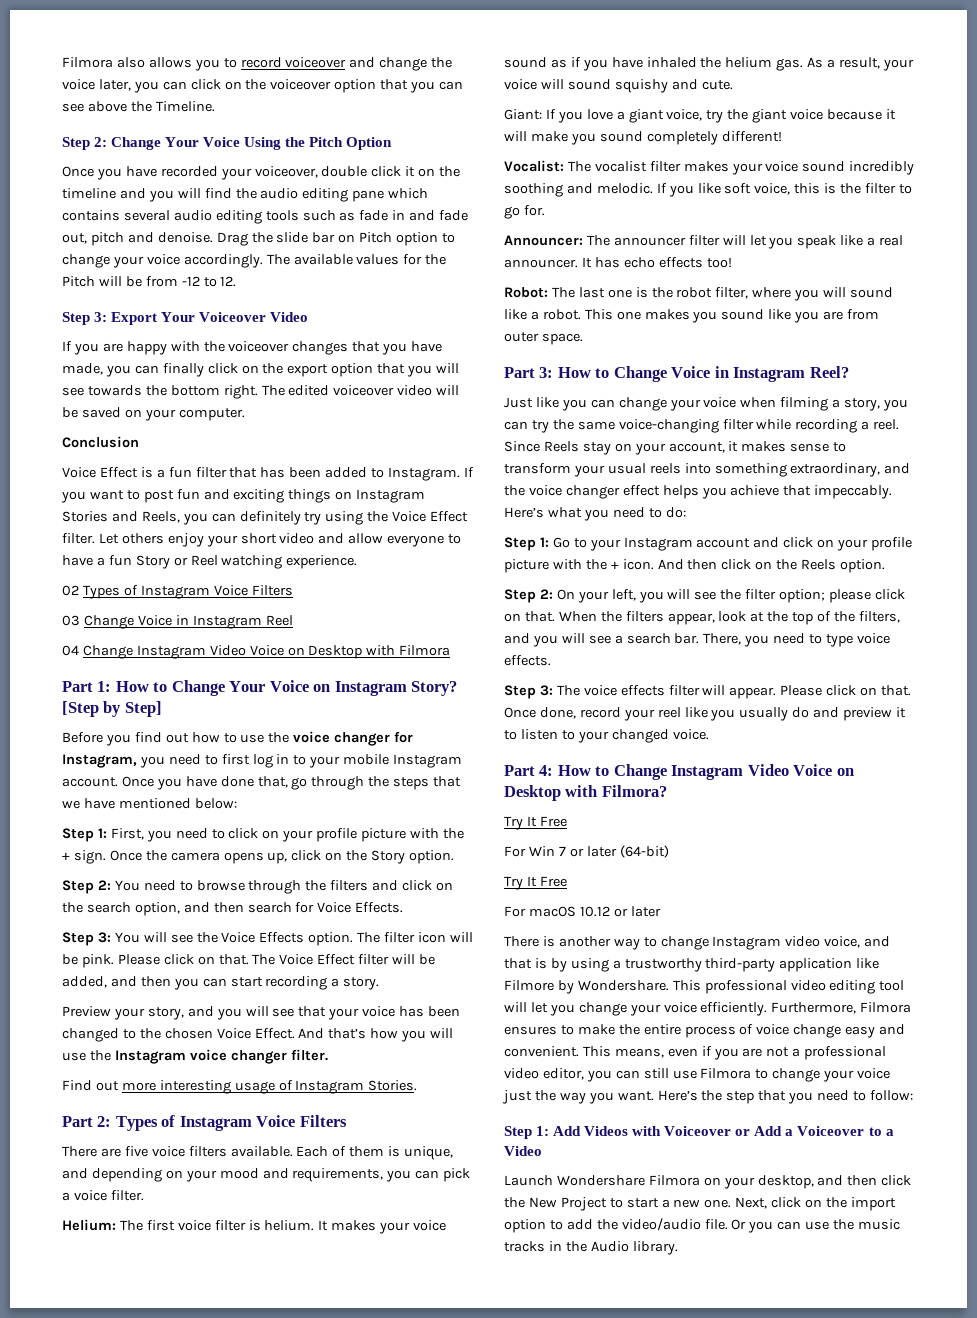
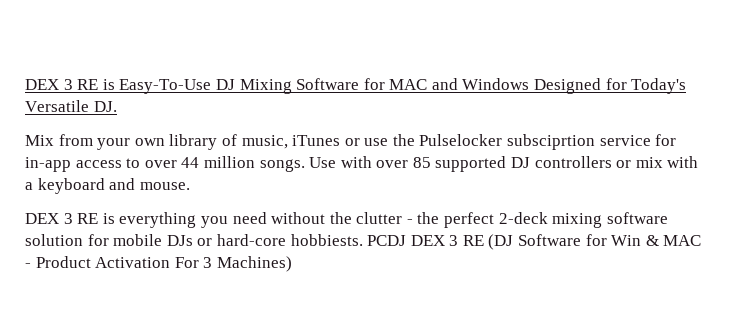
[62,57,453,71] [62,79,464,93] [62,101,215,112] [62,137,393,150] [62,166,461,180] [62,188,429,202] [62,210,469,224] [62,232,456,246] [62,254,447,268] [62,276,237,287] [62,312,309,325] [62,341,443,355] [62,363,460,377] [62,385,460,399] [62,407,245,421] [62,436,139,448] [62,467,474,481] [61,489,426,503] [62,511,469,525] [62,533,462,547] [62,555,358,569] [62,585,293,599] [62,615,293,629] [62,645,451,659] [62,680,458,696] [62,701,162,717] [62,731,414,746] [62,754,463,768] [62,776,462,790] [62,798,237,809] [62,828,464,842] [62,850,455,864] [62,880,454,894] [62,902,404,916] [62,932,473,946] [62,954,436,968] [62,976,380,990] [62,1006,461,1020] [62,1028,454,1042] [62,1049,328,1064] [62,1080,418,1094] [62,1115,347,1131] [62,1146,454,1160] [62,1168,471,1182] [62,1190,144,1201] [62,1219,447,1234] [504,57,914,71] [504,79,733,93] [504,109,896,123] [504,131,782,145] [504,160,915,175] [504,183,912,197] [504,205,545,219] [504,235,904,249] [504,257,732,268] [504,287,894,301] [504,309,880,323] [504,332,583,345] [504,366,849,382] [504,397,909,411] [504,419,900,433] [504,441,847,455] [504,463,911,477] [504,485,893,499] [504,507,686,521] [504,537,913,551] [504,559,886,573] [504,589,905,603] [504,611,900,625] [504,633,890,647] [504,655,551,666] [504,685,912,699] [504,707,907,721] [504,729,709,743] [504,764,854,780] [504,785,667,801] [504,816,567,830] [504,845,669,858] [504,876,567,890] [504,906,661,917] [504,936,891,950] [504,958,880,972] [504,980,905,994] [504,1002,912,1016] [504,1024,906,1038] [504,1046,887,1060] [504,1068,891,1082] [502,1090,913,1104] [504,1126,894,1139] [504,1146,542,1156] [504,1175,912,1189] [504,1197,896,1211] [504,1218,901,1233] [504,1241,678,1255] Filmora also allows you to record voiceover and change the voice later, you can click on the voiceover option that you can see above the Timeline. // Step 2: Change Your Voice Using the Pitch Option // Once you have recorded your voiceover, double click it on the timeline and you will find the audio editing pane which contains several audio editing tools such as fade in and fade out, pitch and denoise. Drag the slide bar on Pitch option to change your voice accordingly. The available values for the Pitch will be from -12 to 12. // Step 3: Export Your Voiceover Video // If you are happy with the voiceover changes that you have made, you can finally click on the export option that you will see towards the bottom right. The edited voiceover video will be saved on your computer. // Conclusion // Voice Effect is a fun filter that has been added to Instagram. If you want to post fun and exciting things on Instagram Stories and Reels, you can definitely try using the Voice Effect filter. Let others enjoy your short video and allow everyone to have a fun Story or Reel watching experience. // 02 Types of Instagram Voice Filters // 03 Change Voice in Instagram Reel // 04 Change Instagram Video Voice on Desktop with Filmora // Part 1: How to Change Your Voice on Instagram Story? [Step by Step] // Before you find out how to use the voice changer for Instagram, you need to first log in to your mobile Instagram account. Once you have done that, go through the steps that we have mentioned below: // Step 1: First, you need to click on your profile picture with the + sign. Once the camera opens up, click on the Story option. // Step 2: You need to browse through the filters and click on the search option, and then search for Voice Effects. // Step 3: You will see the Voice Effects option. The filter icon will be pink. Please click on that. The Voice Effect filter will be added, and then you can start recording a story. // Preview your story, and you will see that your voice has been changed to the chosen Voice Effect. And that’s how you will use the Instagram voice changer filter. // Find out more interesting usage of Instagram Stories. // Part 2: Types of Instagram Voice Filters // There are five voice filters available. Each of them is unique, and depending on your mood and requirements, you can pick a voice filter. // Helium: The first voice filter is helium. It makes your voice sound as if you have inhaled the helium gas. As a result, your voice will sound squishy and cute. // Giant: If you love a giant voice, try the giant voice because it will make you sound completely different! // Vocalist: The vocalist filter makes your voice sound incredibly soothing and melodic. If you like soft voice, this is the filter to go for. // Announcer: The announcer filter will let you speak like a real announcer. It has echo effects too! // Robot: The last one is the robot filter, where you will sound like a robot. This one makes you sound like you are from outer space. // Part 3: How to Change Voice in Instagram Reel? // Just like you can change your voice when filming a story, you can try the same voice-changing filter while recording a reel. Since Reels stay on your account, it makes sense to transform your usual reels into something extraordinary, and the voice changer effect helps you achieve that impeccably. Here’s what you need to do: // Step 1: Go to your Instagram account and click on your profile picture with the + icon. And then click on the Reels option. // Step 2: On your left, you will see the filter option; please click on that. When the filters appear, look at the top of the filters, and you will see a search bar. There, you need to type voice effects. // Step 3: The voice effects filter will appear. Please click on that. Once done, record your reel like you usually do and preview it to listen to your changed voice. // Part 4: How to Change Instagram Video Voice on Desktop with Filmora? // Try It Free // For Win 7 or later (64-bit) // Try It Free // For macOS 10.12 or later // There is another way to change Instagram video voice, and that is by using a trustworthy third-party application like Filmore by Wondershare. This professional video editing tool will let you change your voice efficiently. Furthermore, Filmora ensures to make the entire process of voice change easy and convenient. This means, even if you are not a professional video editor, you can still use Filmora to change your voice just the way you want. Here’s the step that you need to follow: // Step 1: Add Videos with Voiceover or Add a Voiceover to a Video // Launch Wondershare Filmora on your desktop, and then click the New Project to start a new one. Next, click on the import option to add the video/audio file. Or you can use the music tracks in the Audio library. -> [25,78,687,94] [25,100,117,112] [25,134,677,150] [25,156,699,172] [25,178,190,194] [25,212,668,228] [25,234,702,250] [25,256,292,272] DEX 3 RE is Easy-To-Use DJ Mixing Software for MAC and Windows Designed for Today's Versatile DJ. // Mix from your own library of music, iTunes or use the Pulselocker subsciprtion service for in-app access to over 44 million songs. Use with over 85 supported DJ controllers or mix with a keyboard and mouse. // DEX 3 RE is everything you need without the clutter - the perfect 2-deck mixing software solution for mobile DJs or hard-core hobbiests. PCDJ DEX 3 RE (DJ Software for Win & MAC - Product Activation For 3 Machines)

